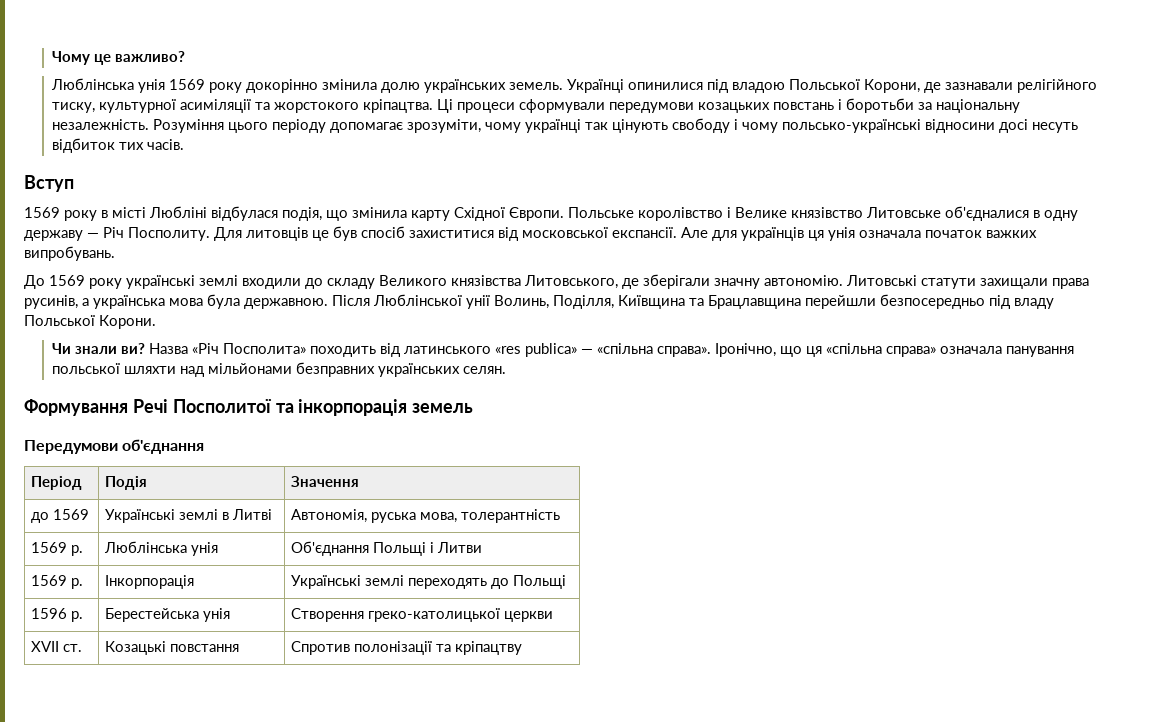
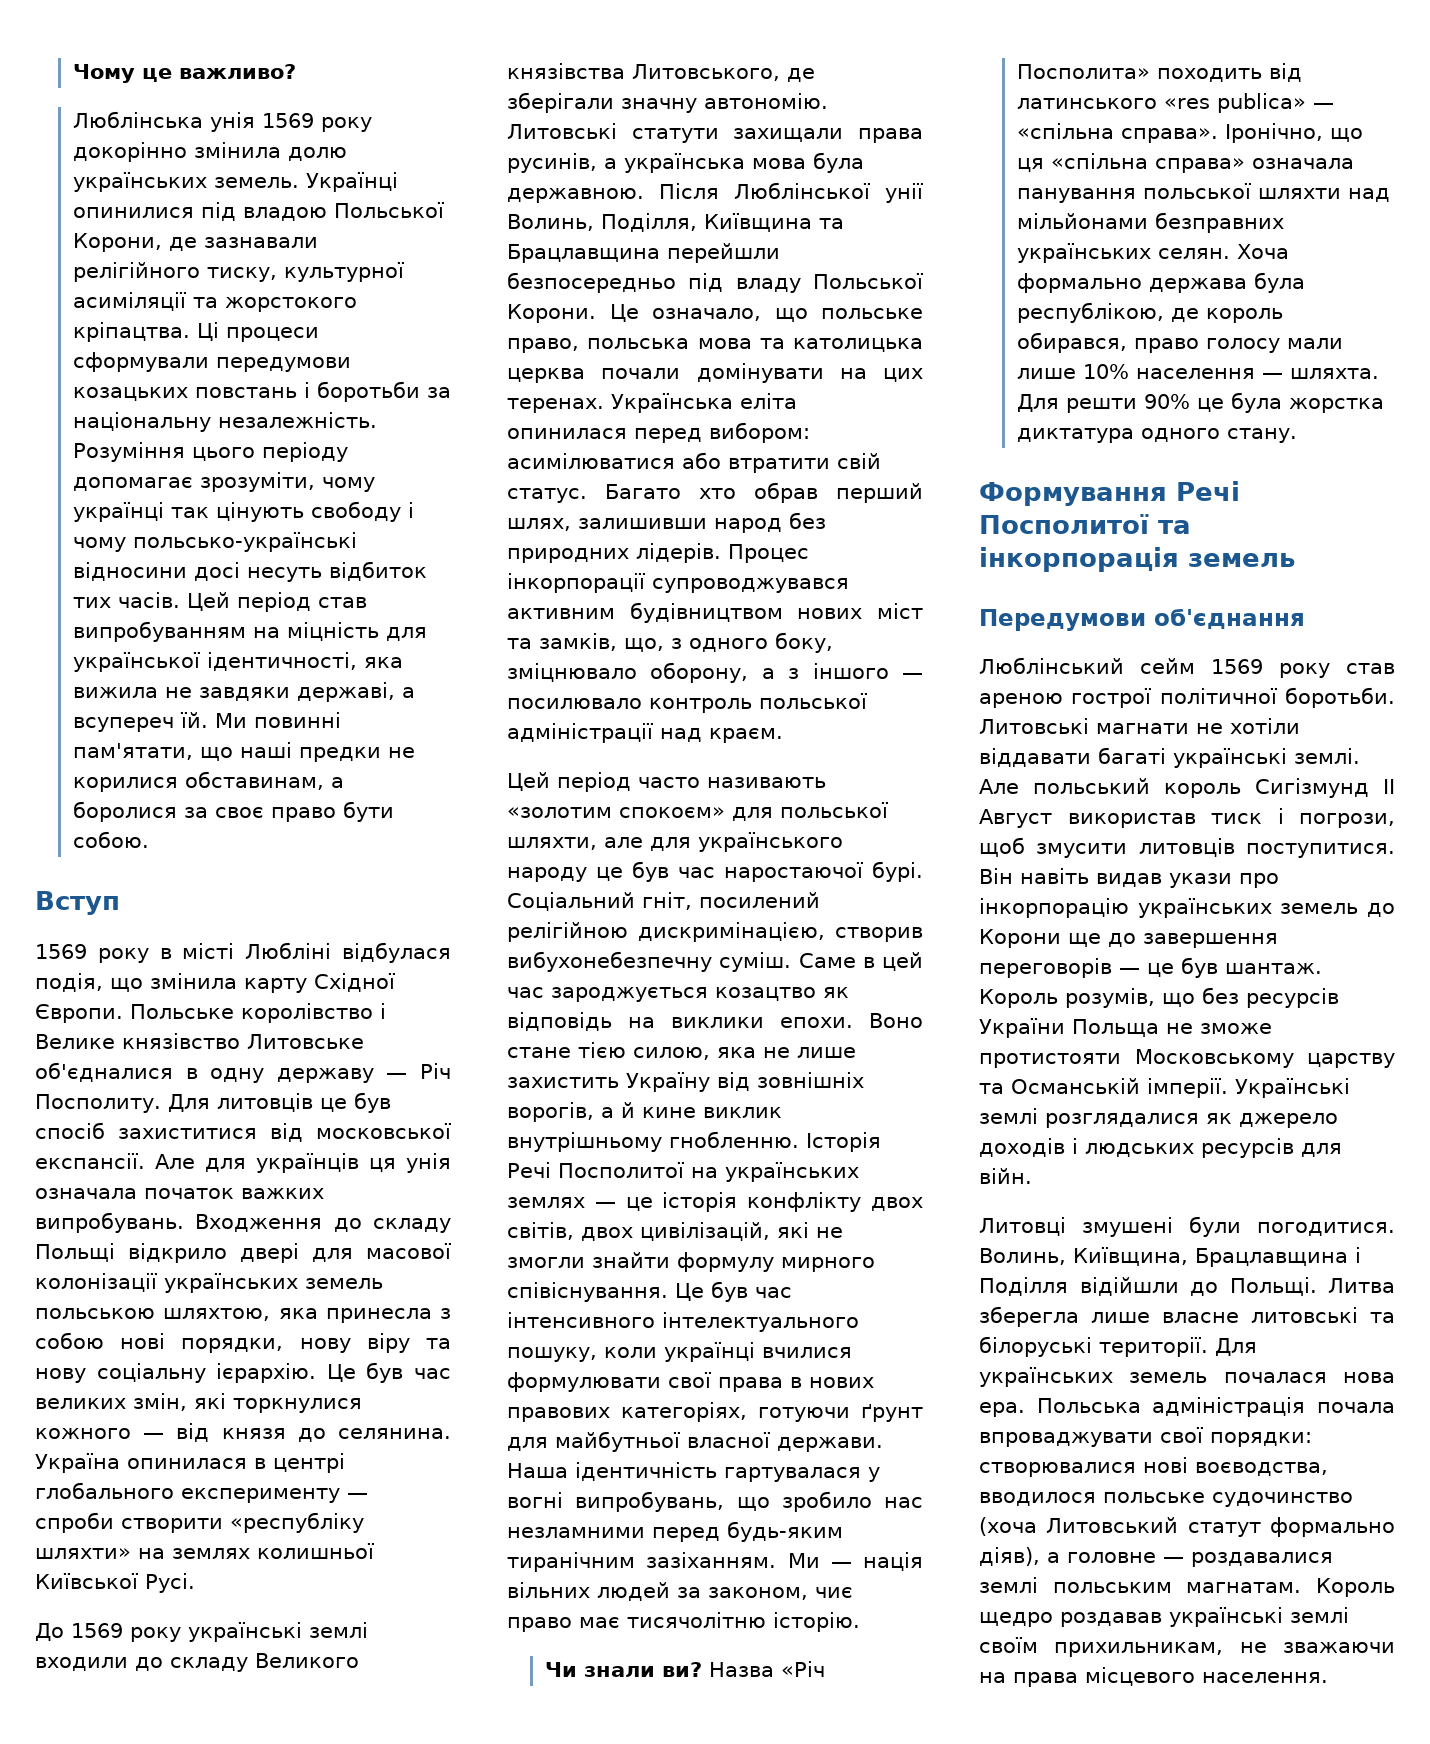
(185, 144) none -> [186,592,367,612] [72,621,427,642] [72,652,403,672] [72,682,415,702] [72,712,341,732] [72,742,415,762] [72,771,344,792] [72,801,394,822] [72,831,149,848] Цей період став випробуванням на міцність для української ідентичності, яка вижила не завдяки державі, а всупереч їй. Ми повинні пам'ятати, що наші предки не корилися обставинам, а боролися за своє право бути собою.
(115, 253) none -> [195,1214,451,1233] [35,1243,451,1263] [35,1273,383,1293] [35,1308,451,1323] [35,1332,451,1353] [35,1362,452,1383] [35,1393,362,1413] [35,1423,451,1442] [35,1453,345,1473] [35,1482,368,1503] [35,1512,364,1533] [35,1543,374,1559] [35,1573,195,1593] Входження до складу Польщі відкрило двері для масової колонізації українських земель польською шляхтою, яка принесла з собою нові порядки, нову віру та нову соціальну ієрархію. Це був час великих змін, які торкнулися кожного — від князя до селянина. Україна опинилася в центрі глобального експерименту — спроби створити «республіку шляхти» на землях колишньої Київської Русі.
(156, 322) none -> [609,304,923,322] [507,338,923,353] [507,363,923,383] [507,393,797,413] [507,422,810,443] [507,452,881,473] [507,482,923,503] [507,512,826,533] [507,543,809,563] [507,573,849,593] [507,602,923,623] [507,632,833,653] [507,662,923,683] [507,693,867,713] [507,723,783,743] [507,772,826,792] [507,802,888,821] [507,832,843,852] [507,861,923,882] [507,892,820,911] [507,922,923,942] [507,951,923,972] [507,987,849,1002] [507,1012,923,1031] [507,1042,856,1060] [507,1072,864,1092] [507,1102,782,1122] [507,1131,881,1152] [507,1162,859,1182] [507,1192,923,1212] [507,1222,843,1241] [507,1252,875,1272] [507,1281,792,1302] [507,1312,859,1332] [507,1342,852,1362] [507,1372,874,1392] [507,1402,923,1422] [507,1431,883,1452] [507,1462,880,1482] [507,1491,923,1512] [507,1521,843,1542] [507,1552,923,1572] [507,1582,853,1601] [507,1612,860,1632] Це означало, що польське право, польська мова та католицька церква почали домінувати на цих теренах. Українська еліта опинилася перед вибором: асимілюватися або втратити свій статус. Багато хто обрав перший шлях, залишивши народ без природних лідерів. Процес інкорпорації супроводжувався активним будівництвом нових міст та замків, що, з одного боку, зміцнювало оборону, а з іншого — посилювало контроль польської адміністрації над краєм. // Цей період часто називають «золотим спокоєм» для польської шляхти, але для українського народу це був час наростаючої бурі. Соціальний гніт, посилений релігійною дискримінацією, створив вибухонебезпечну суміш. Саме в цей час зароджується козацтво як відповідь на виклики епохи. Воно стане тією силою, яка не лише захистить Україну від зовнішніх ворогів, а й кине виклик внутрішньому гнобленню. Історія Речі Посполитої на українських землях — це історія конфлікту двох світів, двох цивілізацій, які не змогли знайти формулу мирного співіснування. Це був час інтенсивного інтелектуального пошуку, коли українці вчилися формулювати свої права в нових правових категоріях, готуючи ґрунт для майбутньої власної держави. Наша ідентичність гартувалася у вогні випробувань, що зробило нас незламними перед будь-яким тиранічним зазіханням. Ми — нація вільних людей за законом, чиє право має тисячолітню історію.
(507, 370) none -> [1236,244,1289,259] [1016,272,1305,293] [1016,302,1283,323] [1016,332,1343,353] [1016,364,1379,379] [1016,392,1384,413] [1016,428,1297,443] Хоча формально держава була республікою, де король обирався, право голосу мали лише 10% населення — шляхта. Для решти 90% це була жорстка диктатура одного стану.
[31,476,83,490] [105,476,148,490] [291,476,360,487] [31,509,90,523] [105,509,273,523] [291,509,561,523] [31,542,84,556] [104,541,219,556] [291,541,483,556] [31,575,84,589] [105,575,195,589] [291,575,567,589] [31,608,84,622] [105,608,231,622] [291,608,554,622] [31,641,83,652] [105,641,240,655] [291,641,523,655] // Період | Подія | Значення // до 1569 | Українські землі в Литві | Автономія, руська мова, толерантність // 1569 р. | Люблінська унія | Об'єднання Польщі і Литви // 1569 р. | Інкорпорація | Українські землі переходять до Польщі // 1596 р. | Берестейська унія | Створення греко-католицької церкви // XVII ст. | Козацькі повстання | Спротив полонізації та кріпацтву -> [979,657,1395,678] [979,687,1395,708] [979,718,1300,734] [979,747,1360,768] [979,778,1395,798] [979,808,1395,828] [979,837,1395,858] [979,868,1279,888] [979,898,1395,918] [979,929,1278,948] [979,957,1322,978] [979,987,1339,1008] [979,1018,1272,1038] [979,1049,1395,1068] [979,1078,1350,1098] [979,1108,1338,1128] [979,1138,1342,1158] [979,1168,1032,1184] [979,1216,1395,1237] [979,1247,1361,1267] [979,1277,1395,1296] [979,1306,1395,1327] [979,1336,1257,1357] [979,1367,1395,1387] [979,1397,1395,1417] [979,1427,1312,1447] [979,1457,1328,1477] [979,1492,1353,1507] [979,1517,1395,1537] [979,1547,1333,1567] [979,1577,1395,1597] [979,1607,1349,1627] [979,1637,1395,1657] [979,1667,1328,1687] // Люблінський сейм 1569 року став ареною гострої політичної боротьби. Литовські магнати не хотіли віддавати багаті українські землі. Але польський король Сигізмунд II Август використав тиск і погрози, щоб змусити литовців поступитися. Він навіть видав укази про інкорпорацію українських земель до Корони ще до завершення переговорів — це був шантаж. Король розумів, що без ресурсів України Польща не зможе протистояти Московському царству та Османській імперії. Українські землі розглядалися як джерело доходів і людських ресурсів для війн. // Литовці змушені були погодитися. Волинь, Київщина, Брацлавщина і Поділля відійшли до Польщі. Литва зберегла лише власне литовські та білоруські території. Для українських земель почалася нова ера. Польська адміністрація почала впроваджувати свої порядки: створювалися нові воєводства, вводилося польське судочинство (хоча Литовський статут формально діяв), а головне — роздавалися землі польським магнатам. Король щедро роздавав українські землі своїм прихильникам, не зважаючи на права місцевого населення.

